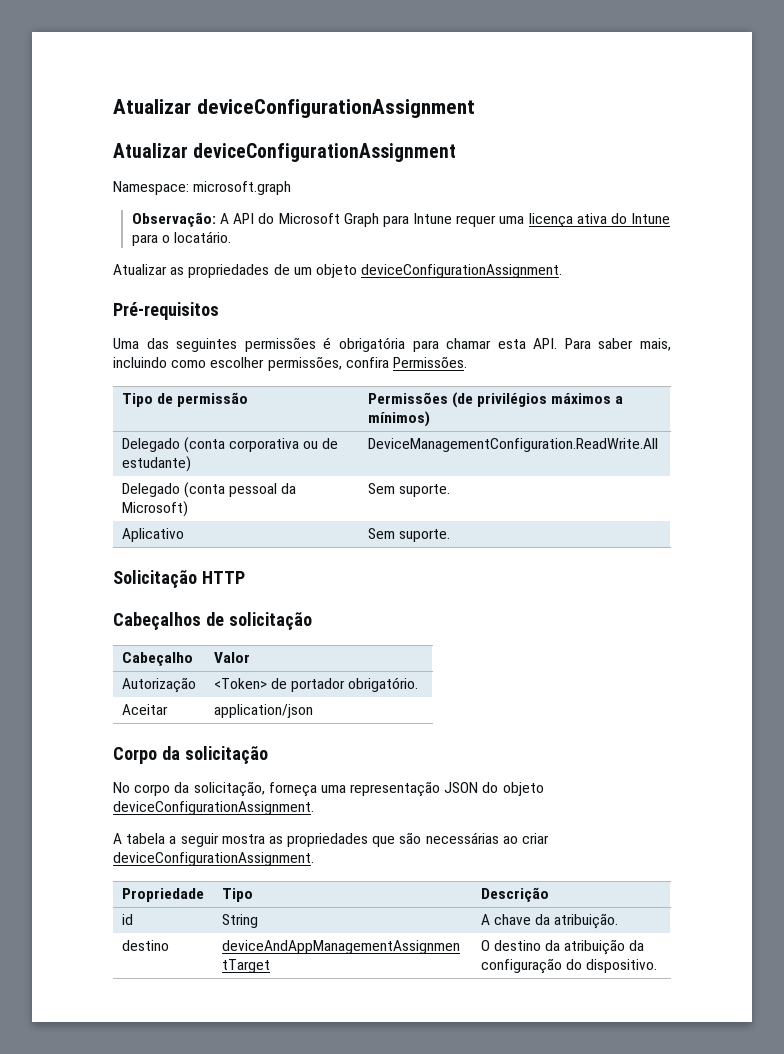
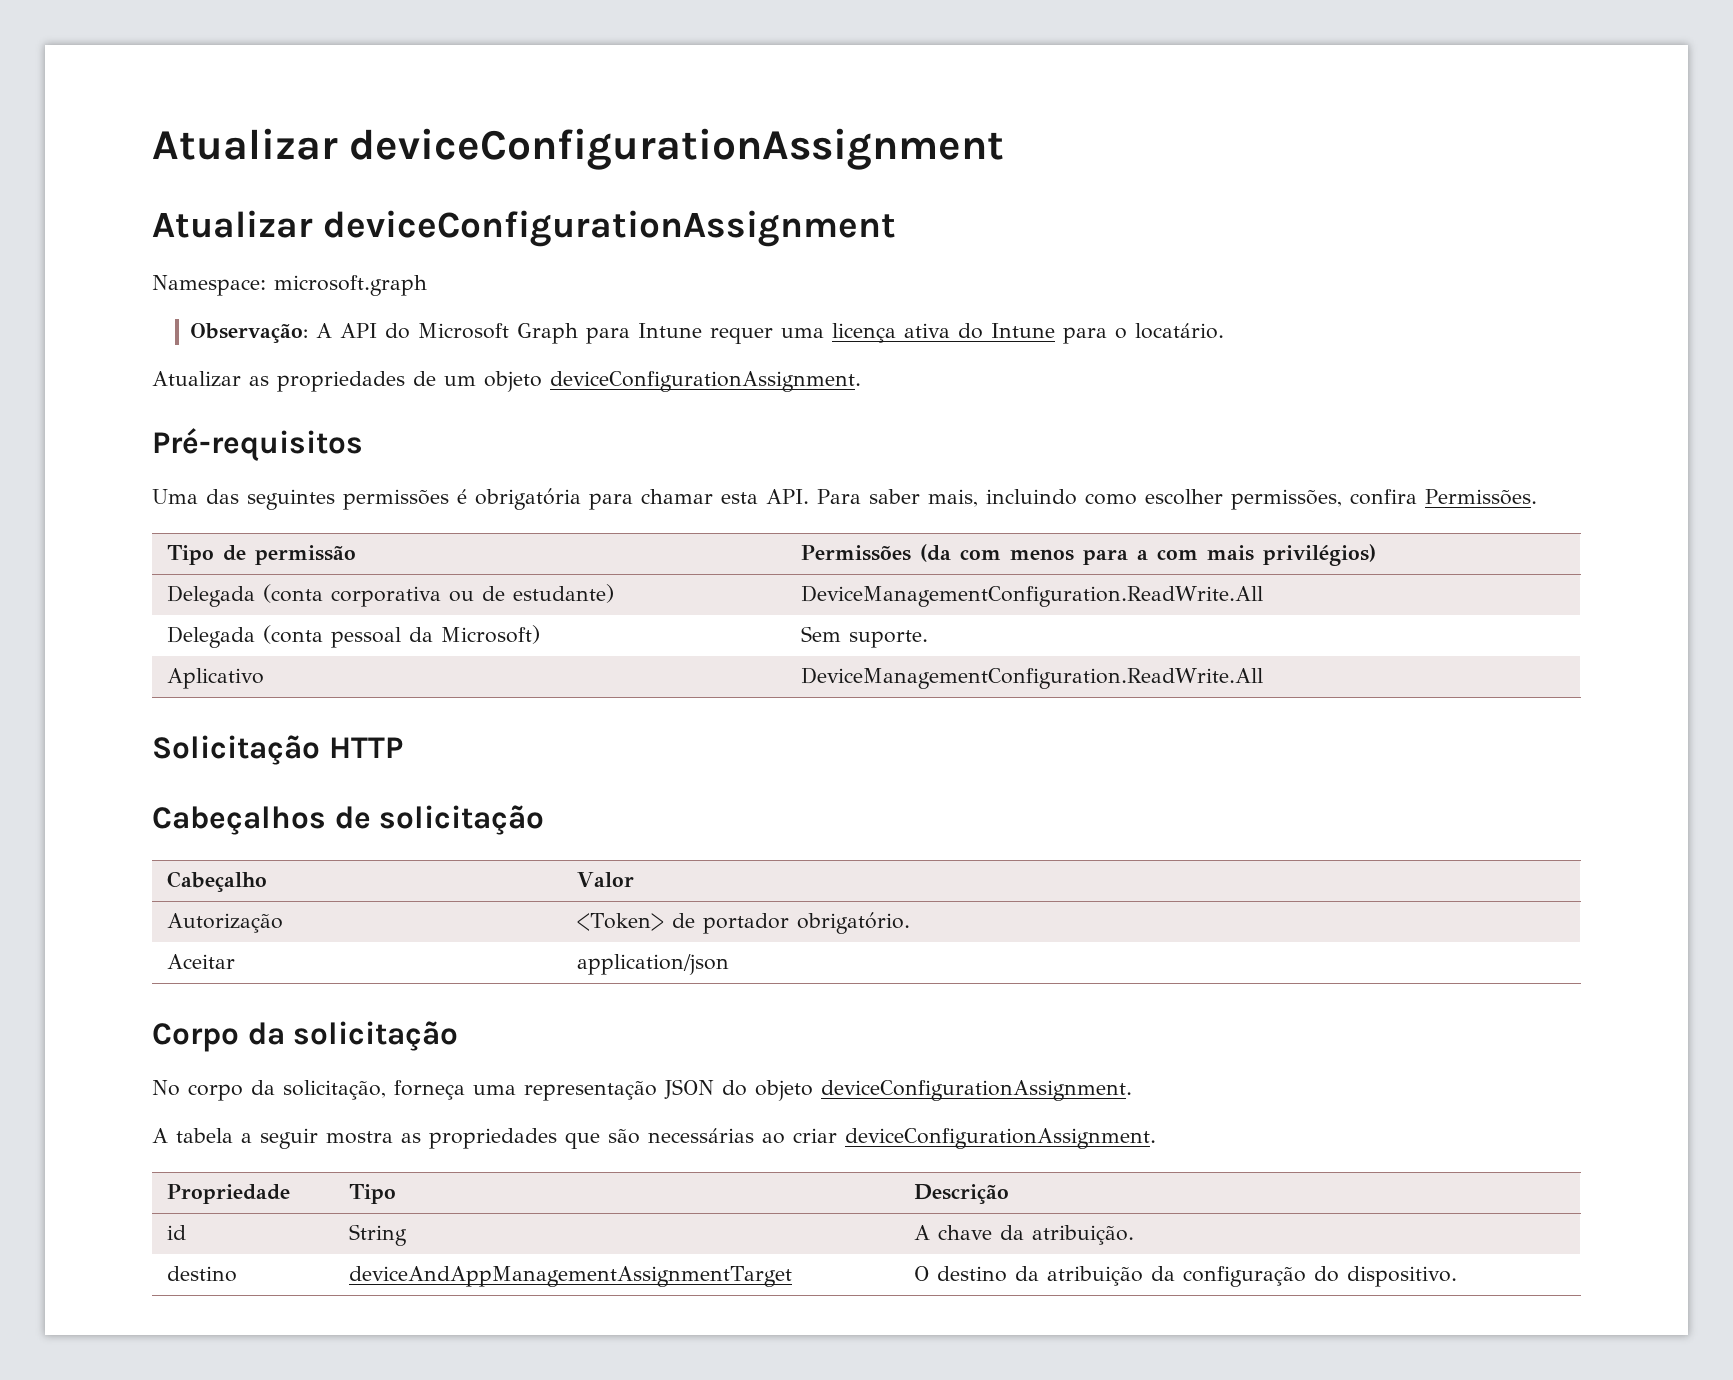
[451,392,624,408] [367,411,430,427] [121,438,180,452] (de privilégios máximos a mínimos) // Delegado -> [919,544,1376,566] [166,585,255,607] (da com menos para a com mais privilégios) // Delegada
[121,483,180,497] Delegado -> [166,626,255,648] Delegada
[367,528,450,542] Sem suporte. -> [800,667,1263,689] DeviceManagementConfiguration.ReadWrite.All

